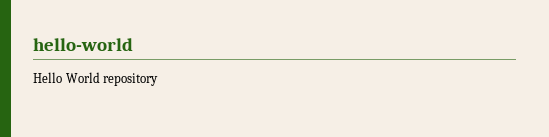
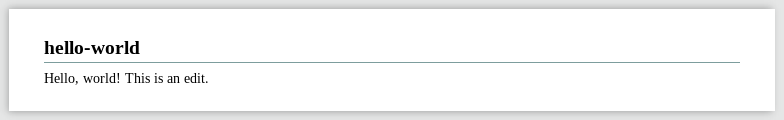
[33,72,159,86] Hello World repository -> [44,73,209,85] Hello, world! This is an edit.

